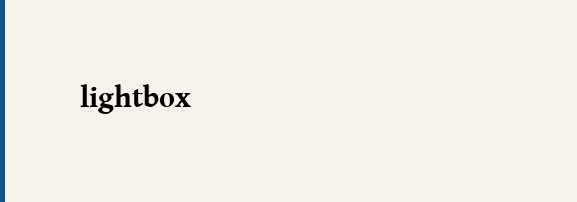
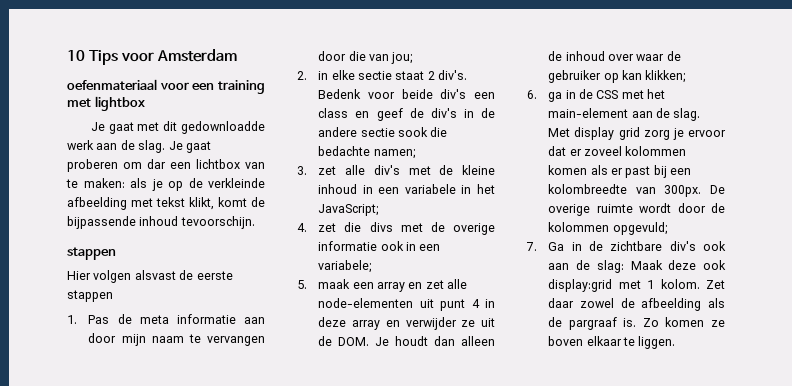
[80,84,191,114] lightbox -> [67,49,237,65] [67,79,265,94] [67,96,145,111] [90,121,265,134] [67,140,211,153] [67,159,265,172] [66,178,265,191] [67,197,265,210] [67,216,255,229] [67,247,116,260] [67,270,233,283] [67,290,113,302] [67,314,265,324] [88,333,265,346] [318,51,413,64] [297,70,468,80] [318,89,495,99] [318,108,495,121] [318,127,448,137] [318,146,415,159] [297,165,495,175] [318,184,495,194] [318,204,379,216] [297,222,495,235] [318,241,441,251] [318,260,372,273] [297,279,468,292] [318,298,495,311] [318,317,495,330] [318,336,495,346] [548,51,681,61] [548,70,686,83] [527,89,666,102] [548,108,701,121] [548,127,726,140] [548,146,687,156] [548,165,692,178] [548,184,725,197] [548,203,725,216] [548,222,667,235] [526,241,726,251] [548,260,726,273] [548,279,725,292] [548,298,725,311] [548,317,725,330] [548,336,676,349] 10 Tips voor Amsterdam // oefenmateriaal voor een training met lightbox // Je gaat met dit gedownloadde werk aan de slag. Je gaat proberen om dar een lichtbox van te maken: als je op de verkleinde afbeelding met tekst klikt, komt de bijpassende inhoud tevoorschijn. // stappen // Hier volgen alsvast de eerste stappen // 1. Pas de meta informatie aan door mijn naam te vervangen door die van jou; // 2. in elke sectie staat 2 div's. Bedenk voor beide div's een class en geef de div's in de andere sectie sook die bedachte namen; // 3. zet alle div's met de kleine inhoud in een variabele in het JavaScript; // 4. zet die divs met de overige informatie ook in een variabele; // 5. maak een array en zet alle node-elementen uit punt 4 in deze array en verwijder ze uit de DOM. Je houdt dan alleen de inhoud over waar de gebruiker op kan klikken; // 6. ga in de CSS met het main-element aan de slag. Met display grid zorg je ervoor dat er zoveel kolommen komen als er past bij een kolombreedte van 300px. De overige ruimte wordt door de kolommen opgevuld; // 7. Ga in de zichtbare div's ook aan de slag: Maak deze ook display:grid met 1 kolom. Zet daar zowel de afbeelding als de pargraaf is. Zo komen ze boven elkaar te liggen.

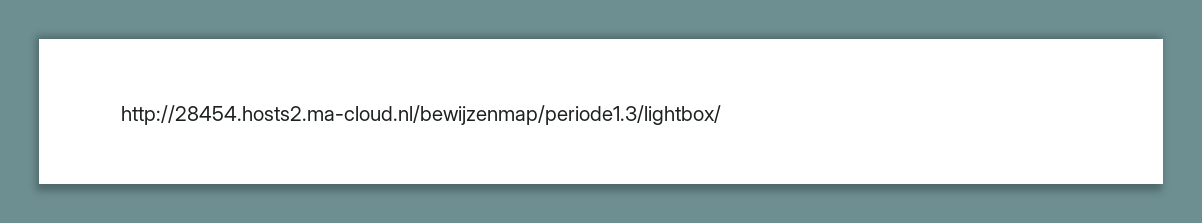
[67,49,237,65] [67,79,265,94] [67,96,145,111] [90,121,265,134] [67,140,211,153] [67,159,265,172] [66,178,265,191] [67,197,265,210] [67,216,255,229] [67,247,116,260] [67,270,233,283] [67,290,113,302] [67,314,265,324] [88,333,265,346] [318,51,413,64] [297,70,468,80] [318,89,495,99] [318,108,495,121] [318,127,448,137] [318,146,415,159] [297,165,495,175] [318,184,495,194] [318,204,379,216] [297,222,495,235] [318,241,441,251] [318,260,372,273] [297,279,468,292] [318,298,495,311] [318,317,495,330] [318,336,495,346] [548,51,681,61] [548,70,686,83] [527,89,666,102] [548,108,701,121] [548,127,726,140] [548,146,687,156] [548,165,692,178] [548,184,725,197] [548,203,725,216] [548,222,667,235] [526,241,726,251] [548,260,726,273] [548,279,725,292] [548,298,725,311] [548,317,725,330] [548,336,676,349] 10 Tips voor Amsterdam // oefenmateriaal voor een training met lightbox // Je gaat met dit gedownloadde werk aan de slag. Je gaat proberen om dar een lichtbox van te maken: als je op de verkleinde afbeelding met tekst klikt, komt de bijpassende inhoud tevoorschijn. // stappen // Hier volgen alsvast de eerste stappen // 1. Pas de meta informatie aan door mijn naam te vervangen door die van jou; // 2. in elke sectie staat 2 div's. Bedenk voor beide div's een class en geef de div's in de andere sectie sook die bedachte namen; // 3. zet alle div's met de kleine inhoud in een variabele in het JavaScript; // 4. zet die divs met de overige informatie ook in een variabele; // 5. maak een array en zet alle node-elementen uit punt 4 in deze array en verwijder ze uit de DOM. Je houdt dan alleen de inhoud over waar de gebruiker op kan klikken; // 6. ga in de CSS met het main-element aan de slag. Met display grid zorg je ervoor dat er zoveel kolommen komen als er past bij een kolombreedte van 300px. De overige ruimte wordt door de kolommen opgevuld; // 7. Ga in de zichtbare div's ook aan de slag: Maak deze ook display:grid met 1 kolom. Zet daar zowel de afbeelding als de pargraaf is. Zo komen ze boven elkaar te liggen. -> [121,105,721,125] http://28454.hosts2.ma-cloud.nl/bewijzenmap/periode1.3/lightbox/

